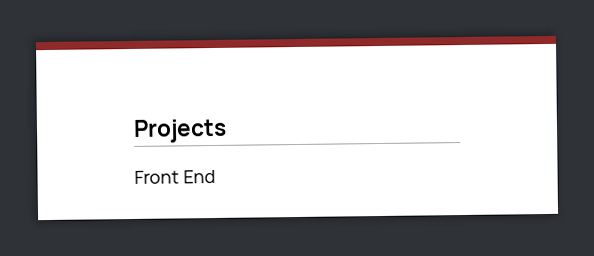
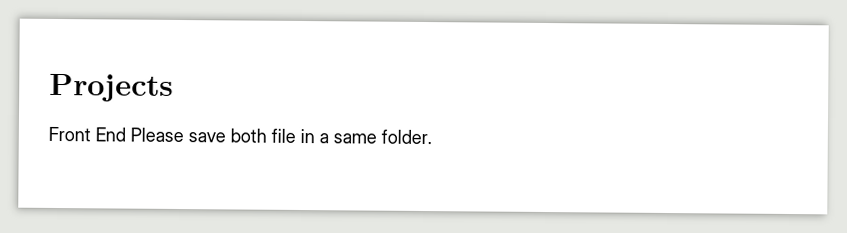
(216, 176) none -> [130,127,432,145] Please save both file in a same folder.

